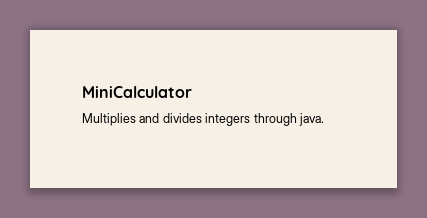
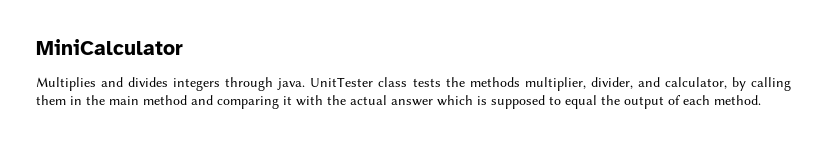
(324, 119) none -> [310,77,791,91] [36,95,761,109] UnitTester class tests the methods multiplier, divider, and calculator, by calling them in the main method and comparing it with the actual answer which is supposed to equal the output of each method.

